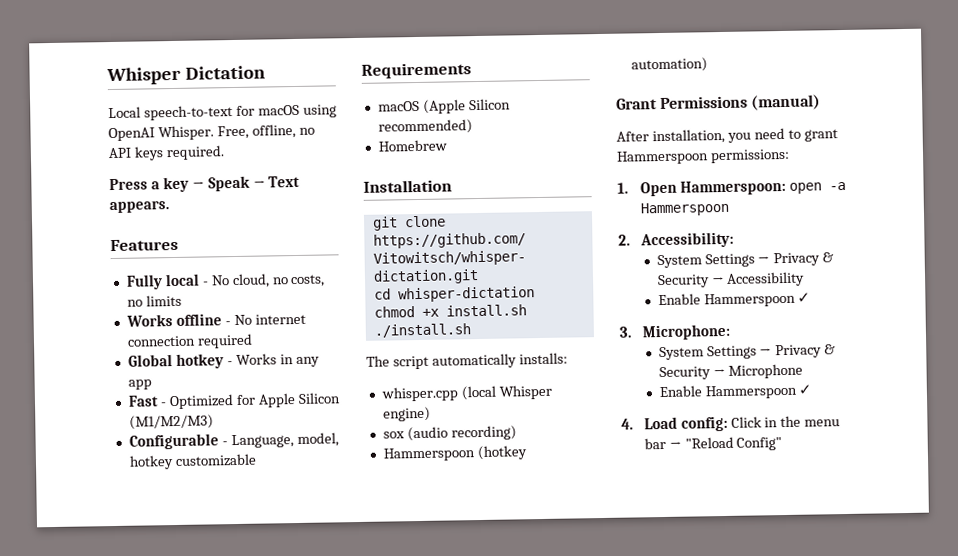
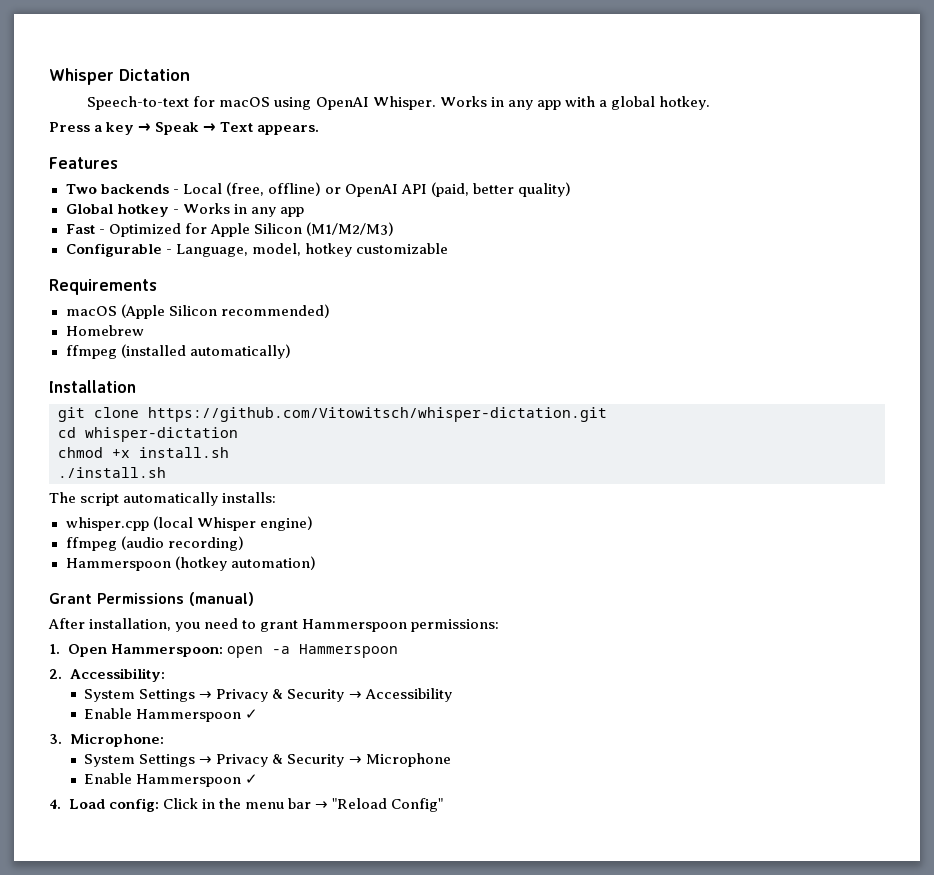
[108,105,233,121] Local speech-to-text -> [87,96,190,110] Speech-to-text
[216,123,315,140] [108,145,225,161] Free, offline, no API keys required. -> [439,96,710,110] Works in any app with a global hotkey.
[125,273,326,290] [126,294,182,307] [125,313,306,327] [126,333,253,349] Fully local - No cloud, no costs, no limits // Works offline - No internet connection required -> [65,182,572,197] Two backends - Local (free, offline) or OpenAI API (paid, better quality)
(447, 145) none -> [65,344,291,359] // ffmpeg (installed automatically)
[382,431,405,439] sox -> [65,537,117,551] ffmpeg

